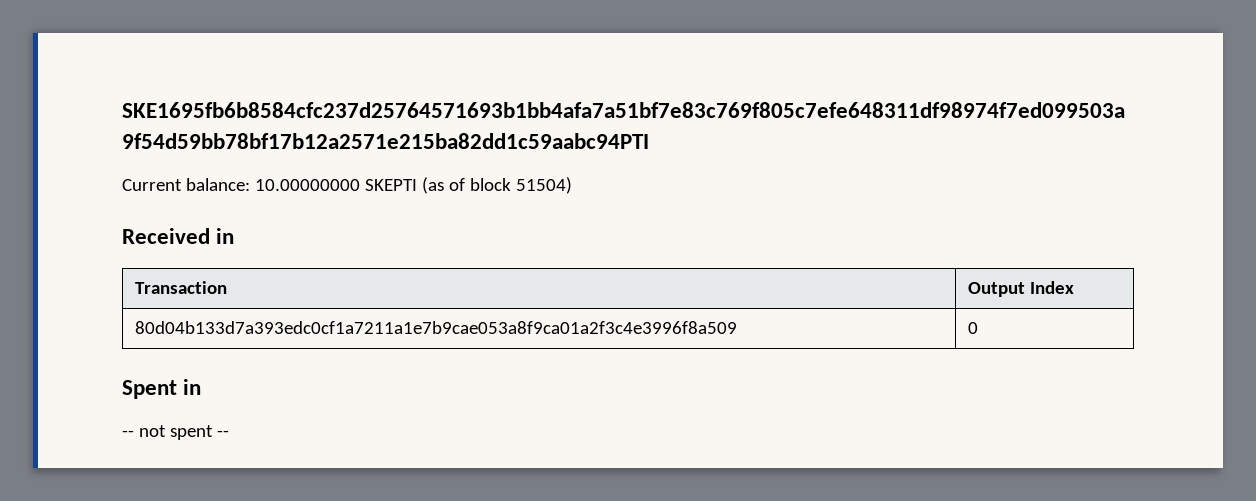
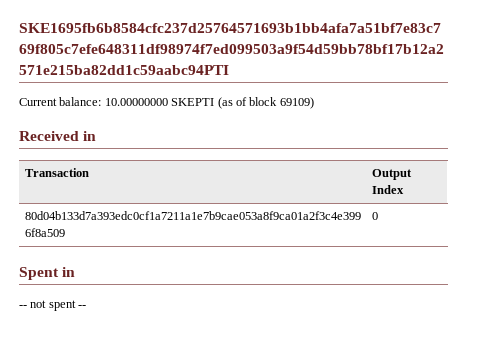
[515,177,572,194] 51504) -> [279,97,314,109] 69109)

